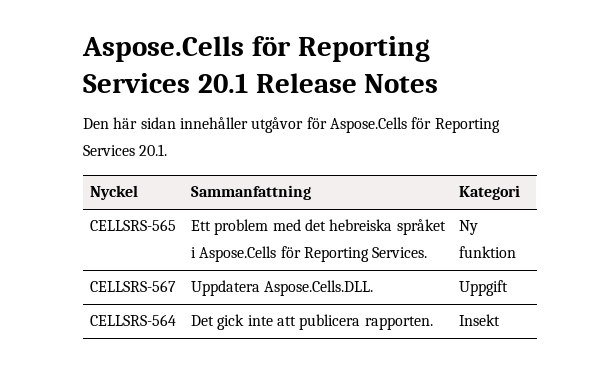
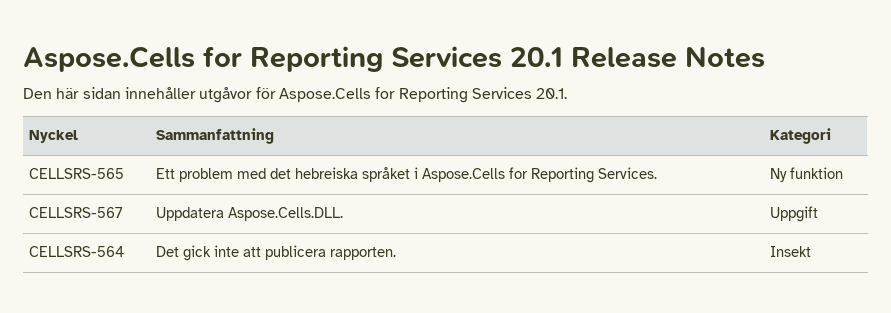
[82,36,291,62] Aspose.Cells för -> [23,46,242,72] Aspose.Cells for
[411,117,432,129] för -> [375,87,396,99] for
[280,246,301,258] för -> [509,167,529,179] for

